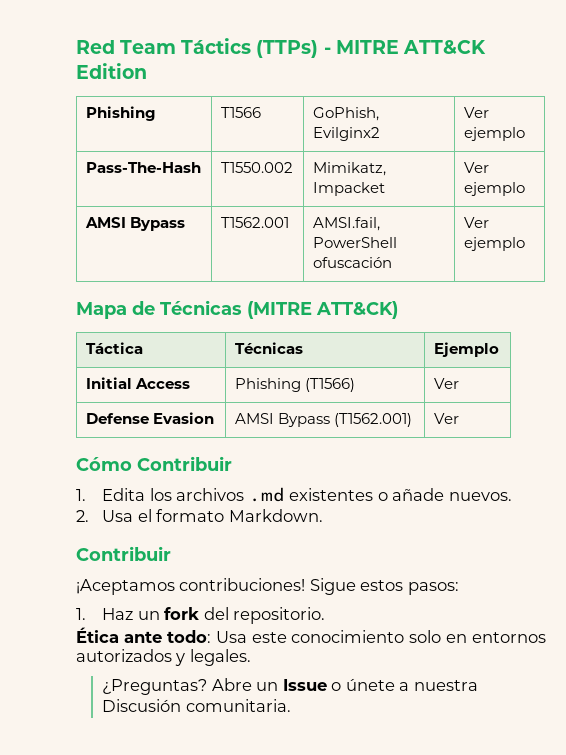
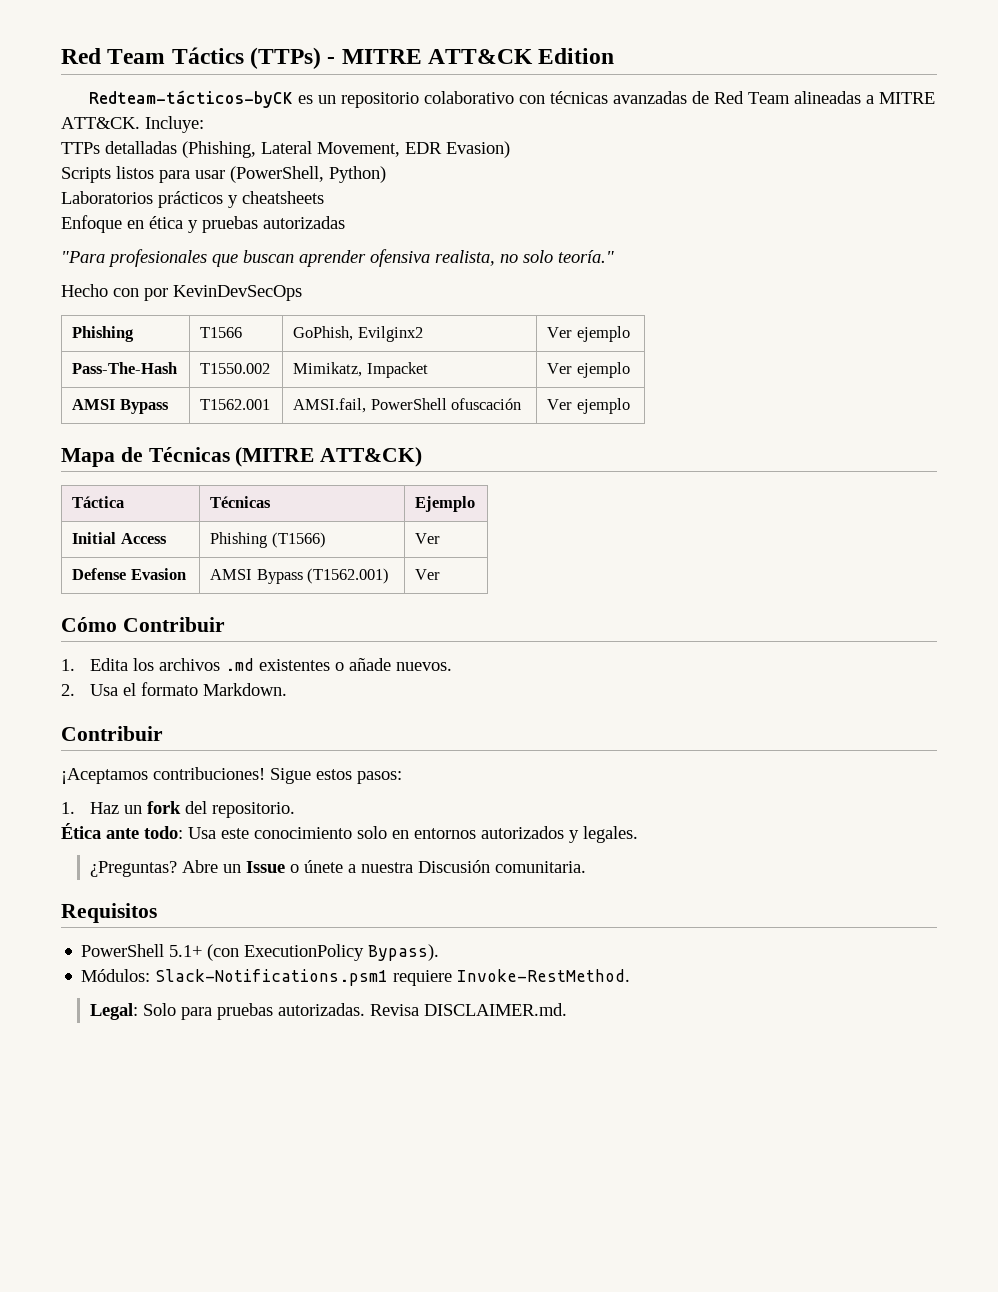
(147, 71) none -> [88,90,935,108] [61,116,204,133] [61,141,510,158] [61,166,386,183] [61,191,324,208] [61,215,345,233] [61,249,614,267] [61,284,302,301] // Redteam-tácticos-byCK es un repositorio colaborativo con técnicas avanzadas de Red Team alineadas a MITRE ATT&CK. Incluye: // TTPs detalladas (Phishing, Lateral Movement, EDR Evasion) // Scripts listos para usar (PowerShell, Python) // Laboratorios prácticos y cheatsheets // Enfoque en ética y pruebas autorizadas // "Para profesionales que buscan aprender ofensiva realista, no solo teoría." // Hecho con por KevinDevSecOps
(291, 705) none -> [61,903,157,923] [81,944,440,961] [81,969,631,986] [90,1003,568,1020] // Requisitos // PowerShell 5.1+ (con ExecutionPolicy Bypass). // Módulos: Slack-Notifications.psm1 requiere Invoke-RestMethod. // Legal: Solo para pruebas autorizadas. Revisa DISCLAIMER.md.

